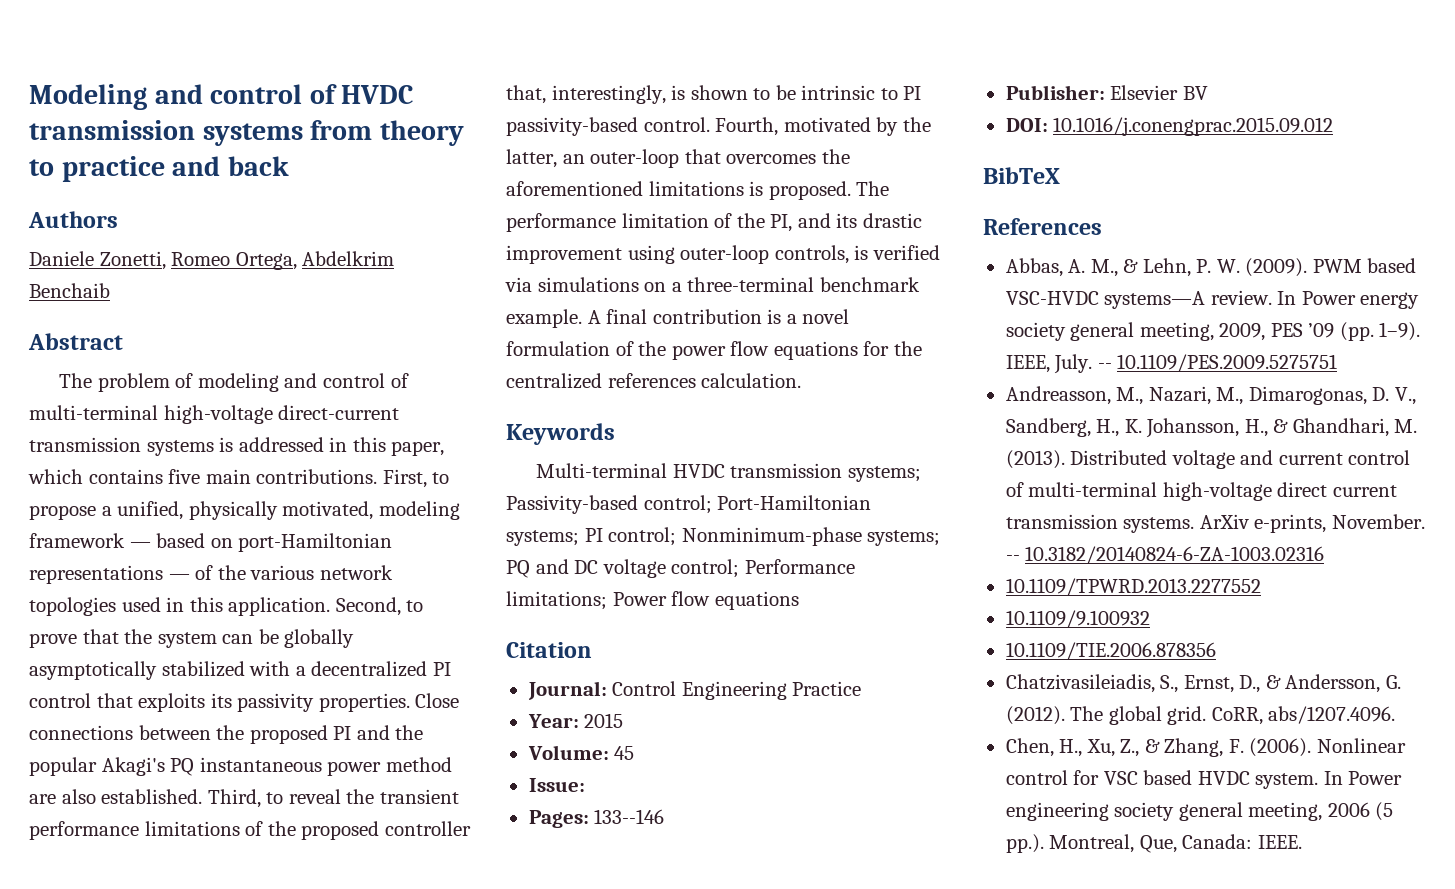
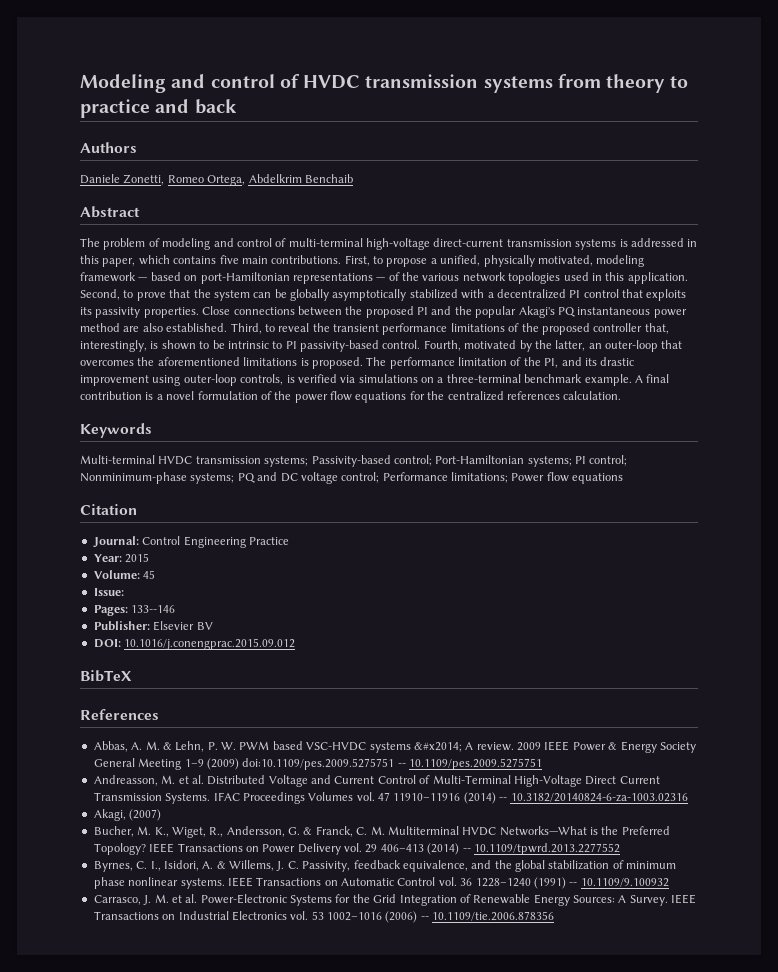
[1090,259,1118,277] M., -> [145,741,160,750] M.
[1245,258,1308,277] (2009). -> (236, 746) none
[1104,290,1420,309] [1005,322,1421,341] [1005,354,1338,374] [1005,386,1416,405] [1005,418,1418,438] [1005,450,1411,469] [1005,482,1397,501] [1005,514,1425,533] [1005,546,1325,564] [1005,578,1261,596] [1005,610,1150,628] [1005,642,1216,660] [1005,674,1401,693] [1005,706,1396,725] [1005,738,1406,757] [1005,770,1403,789] [1005,802,1394,821] [1005,834,1302,853] systems—A review. In Power energy society general meeting, 2009, PES ’09 (pp. 1–9). IEEE, July. -- 10.1109/PES.2009.5275751 // Andreasson, M., Nazari, M., Dimarogonas, D. V., Sandberg, H., K. Johansson, H., & Ghandhari, M. (2013). Distributed voltage and current control of multi-terminal high-voltage direct current transmission systems. ArXiv e-prints, November. -- 10.3182/20140824-6-ZA-1003.02316 // 10.1109/TPWRD.2013.2277552 // 10.1109/9.100932 // 10.1109/TIE.2006.878356 // Chatzivasileiadis, S., Ernst, D., & Andersson, G. (2012). The global grid. CoRR, abs/1207.4096. // Chen, H., Xu, Z., & Zhang, F. (2006). Nonlinear control for VSC based HVDC system. In Power engineering society general meeting, 2006 (5 pp.). Montreal, Que, Canada: IEEE. -> [369,741,696,753] [93,758,542,770] [93,775,660,787] [93,792,688,804] [93,809,162,821] [93,826,670,838] [93,843,620,855] [93,860,677,872] [93,877,669,889] [93,894,697,906] [93,911,555,923] systems &#x2014; A review. 2009 IEEE Power & Energy Society General Meeting 1–9 (2009) doi:10.1109/pes.2009.5275751 -- 10.1109/pes.2009.5275751 // Andreasson, M. et al. Distributed Voltage and Current Control of Multi-Terminal High-Voltage Direct Current Transmission Systems. IFAC Proceedings Volumes vol. 47 11910–11916 (2014) -- 10.3182/20140824-6-za-1003.02316 // Akagi, (2007) // Bucher, M. K., Wiget, R., Andersson, G. & Franck, C. M. Multiterminal HVDC Networks—What is the Preferred Topology? IEEE Transactions on Power Delivery vol. 29 406–413 (2014) -- 10.1109/tpwrd.2013.2277552 // Byrnes, C. I., Isidori, A. & Willems, J. C. Passivity, feedback equivalence, and the global stabilization of minimum phase nonlinear systems. IEEE Transactions on Automatic Control vol. 36 1228–1240 (1991) -- 10.1109/9.100932 // Carrasco, J. M. et al. Power-Electronic Systems for the Grid Integration of Renewable Energy Sources: A Survey. IEEE Transactions on Industrial Electronics vol. 53 1002–1016 (2006) -- 10.1109/tie.2006.878356

